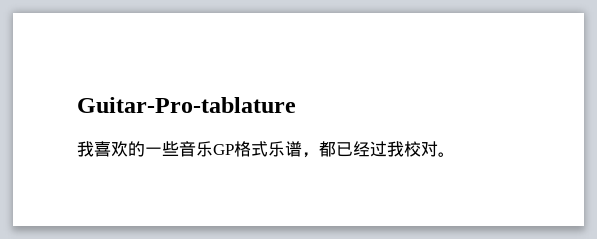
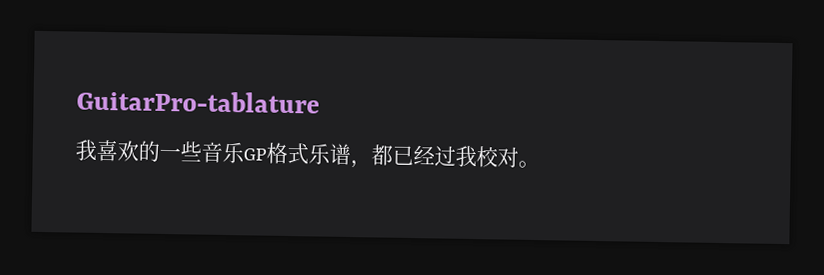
[77,97,296,113] Guitar-Pro-tablature -> [76,89,320,114] GuitarPro-tablature

